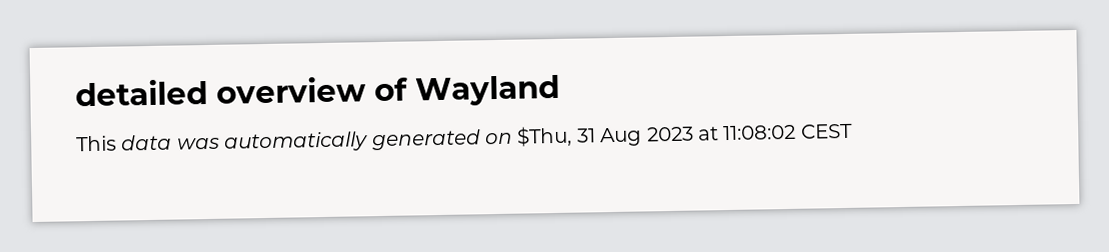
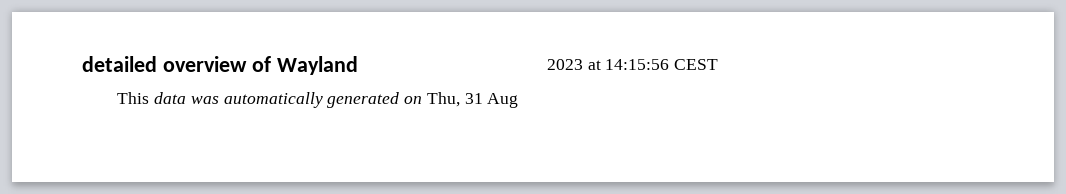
[517,125,573,147] $Thu, -> [426,92,460,107] Thu,
[723,124,797,141] 11:08:02 -> [605,59,670,70] 14:15:56

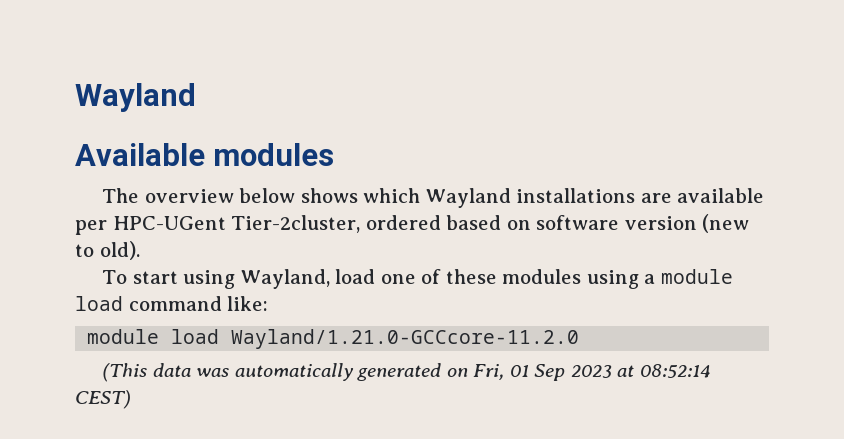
[82,56,358,75] [117,92,150,104] detailed overview of Wayland // This -> [75,83,196,112] [75,143,335,166] [102,188,765,208] [75,214,750,235] [75,241,140,260] [102,269,733,289] [75,296,269,311] [87,329,580,349] [102,363,148,382] Wayland // Available modules // The overview below shows which Wayland installations are available per HPC-UGent Tier-2cluster, ordered based on software version (new to old). // To start using Wayland, load one of these modules using a module load command like: // module load Wayland/1.21.0-GCCcore-11.2.0 // (This
[426,92,519,108] [547,59,719,70] Thu, 31 Aug 2023 at 14:15:56 CEST -> [473,364,711,381] [75,390,131,409] Fri, 01 Sep 2023 at 08:52:14 CEST)

